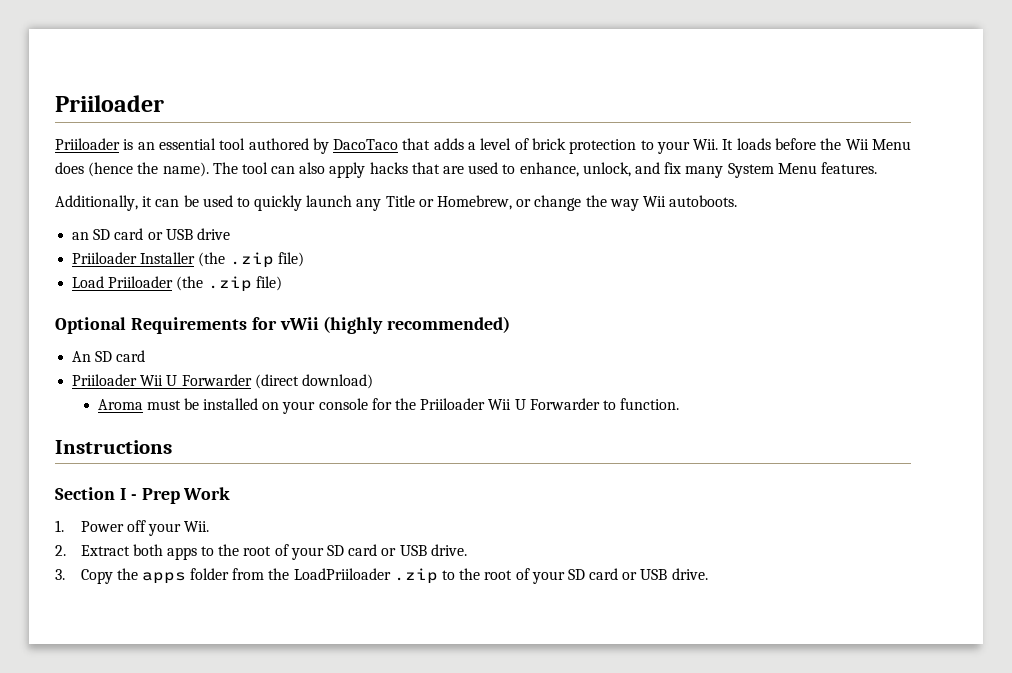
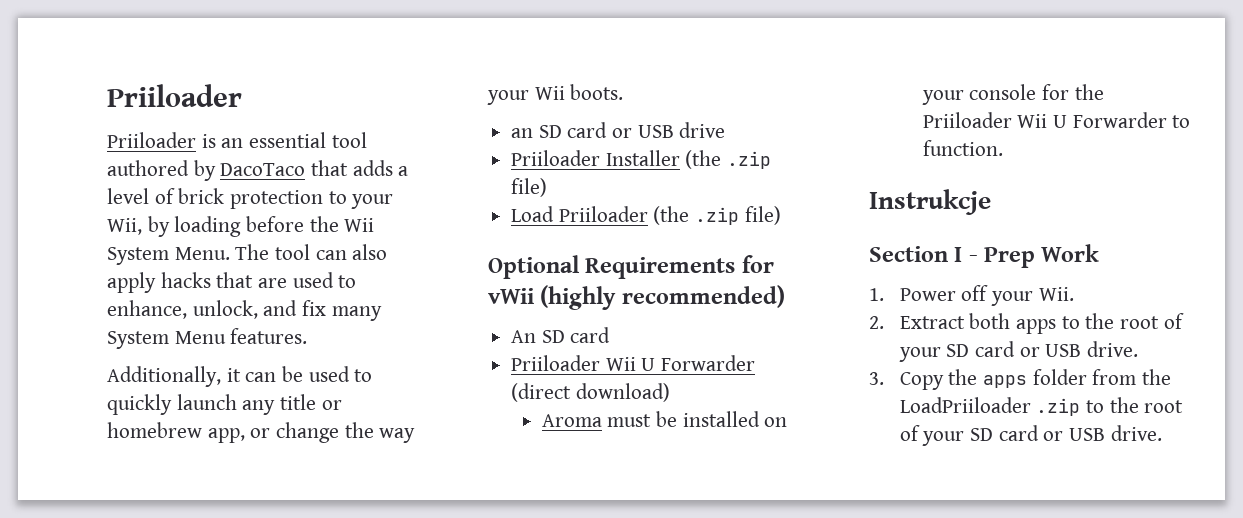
[693,138,912,150] [55,162,209,177] Wii. It loads before the Wii Menu does (hence the name). -> [107,216,375,237] [107,247,230,265] Wii, by loading before the Wii System Menu.
[385,195,513,210] Title or Homebrew, -> [280,394,342,410] [107,422,245,443] title or homebrew app,
[642,195,738,207] Wii autoboots. -> [487,84,624,105] your Wii boots.
[55,440,172,454] Instructions -> [869,189,991,215] Instrukcje

